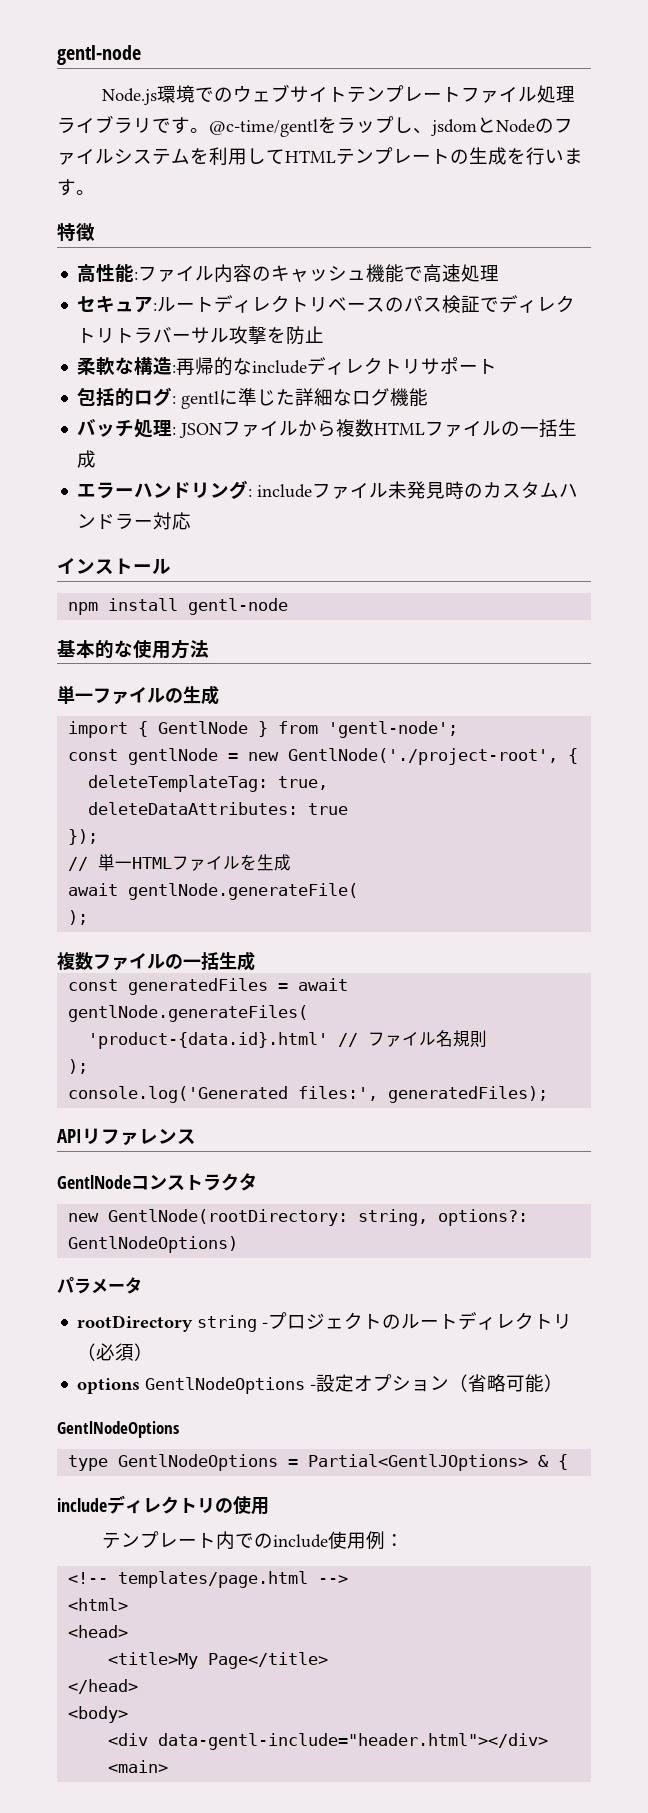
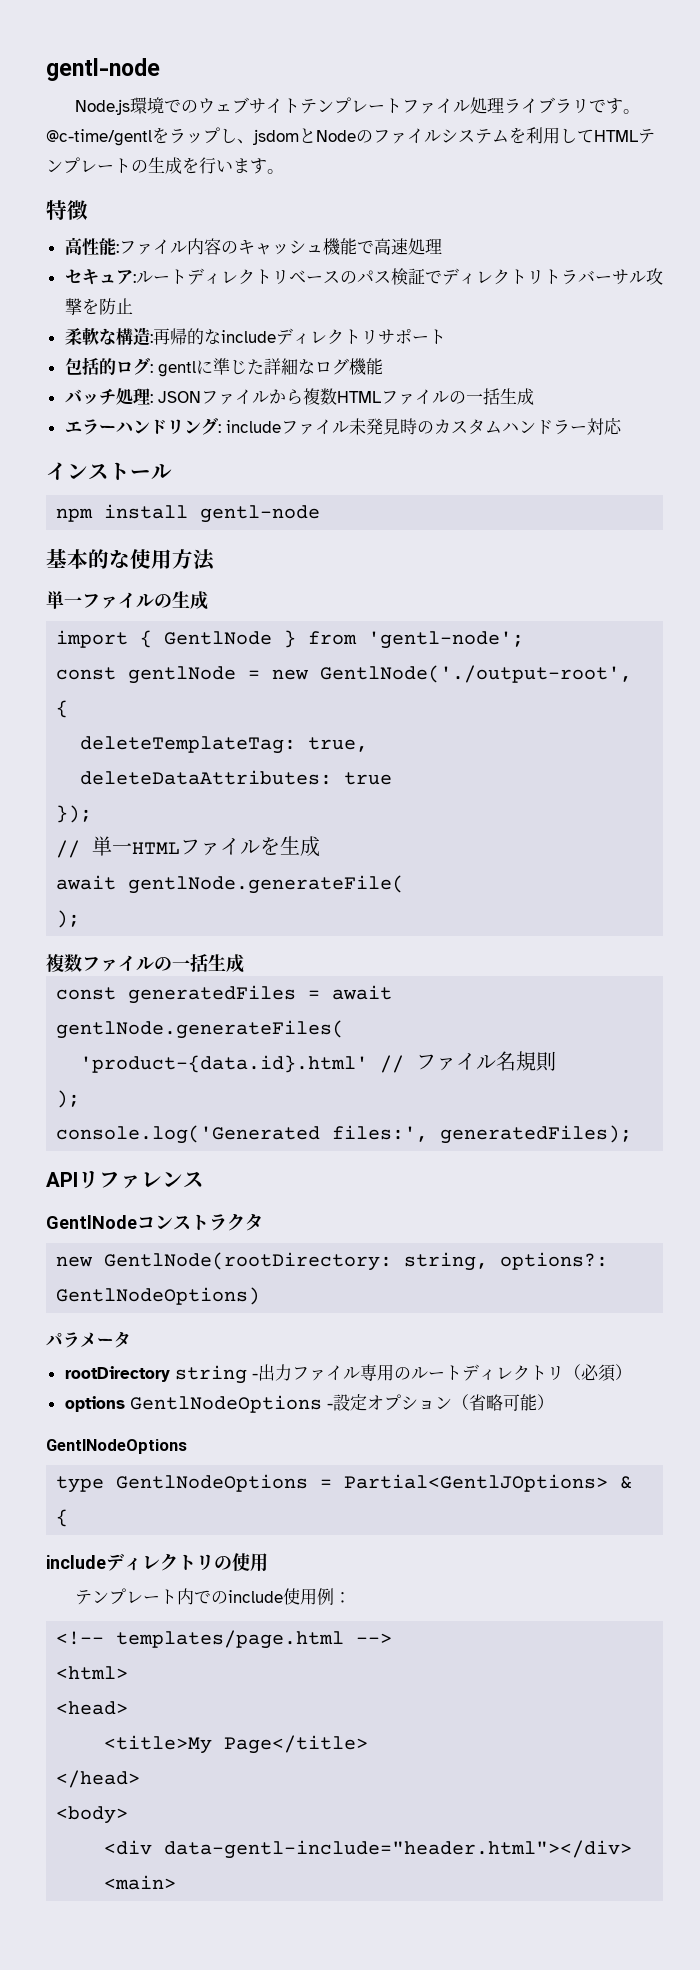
[288,748,559,765] GentlNode('./project-root', -> [320,665,633,683] GentlNode('./output-root',
[268,1312,383,1330] プロジェクト -> [257,1364,394,1381] 出力ファイル専用

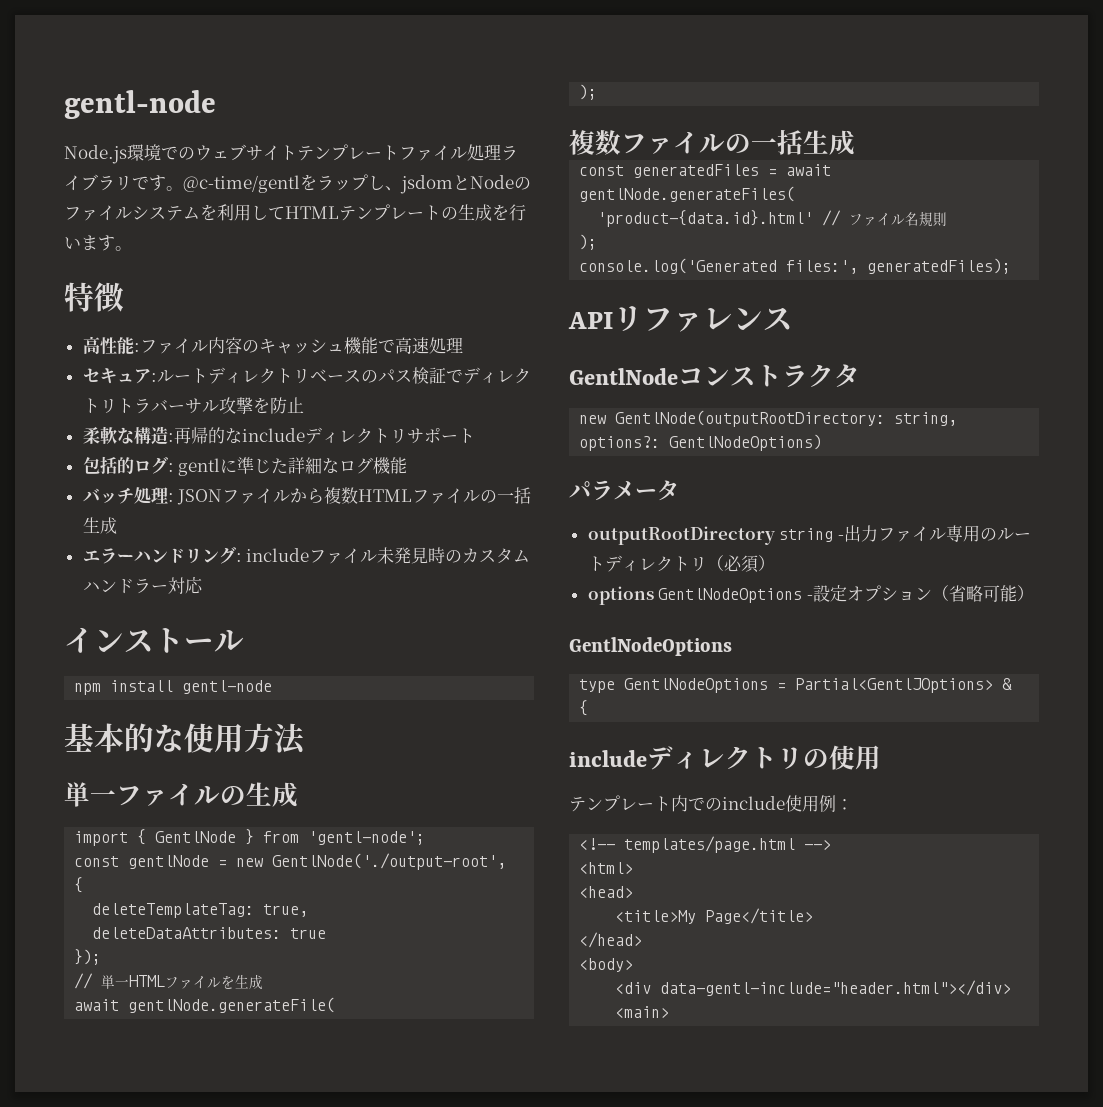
[104,1252,393,1271] GentlNode(rootDirectory: -> [615,410,886,427] GentlNode(outputRootDirectory:
[64,1366,170,1382] rootDirectory -> [587,526,775,545] outputRootDirectory

